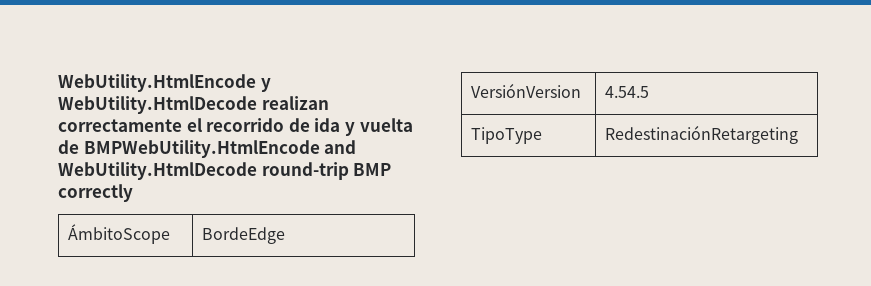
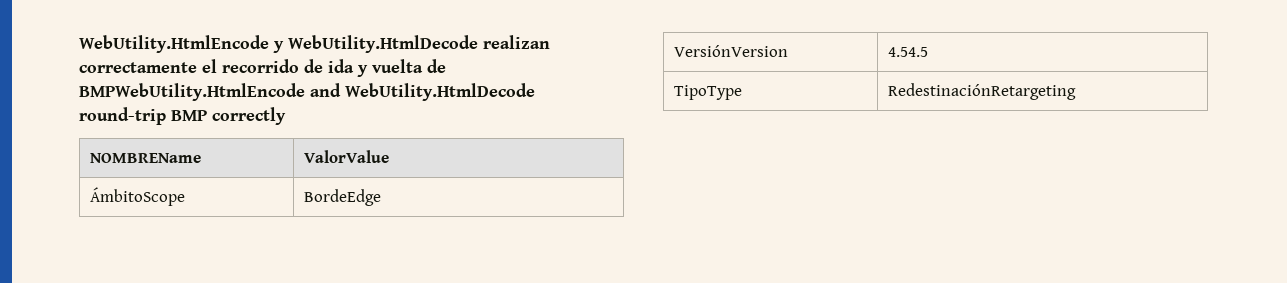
(133, 193) none -> [90,153,202,163] [304,150,390,163] // NOMBREName | ValorValue

